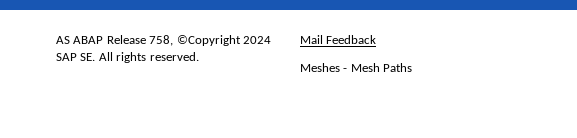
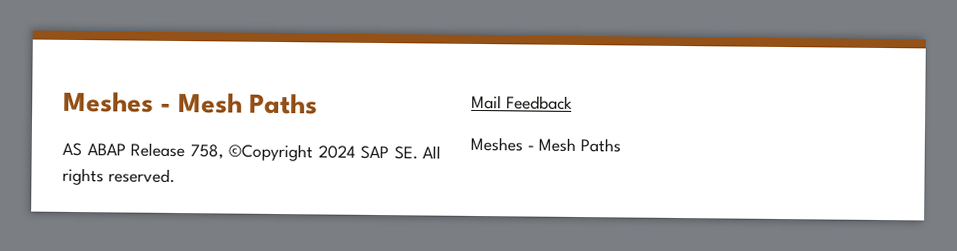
(56, 40) none -> [63,91,319,115] Meshes - Mesh Paths //

